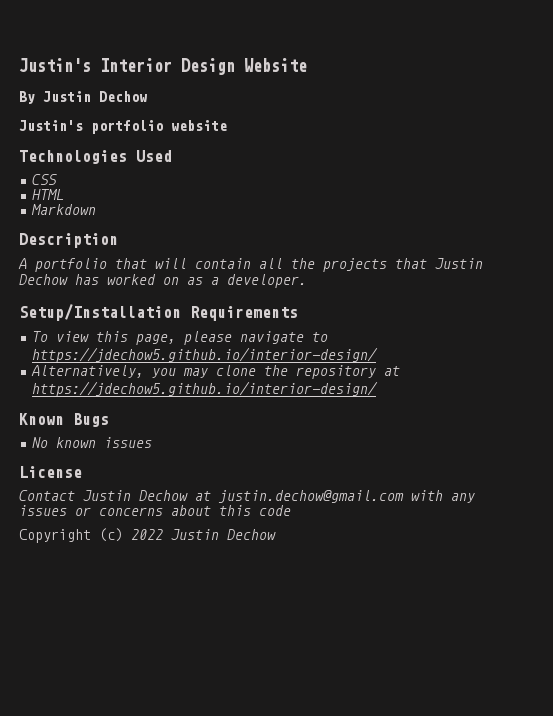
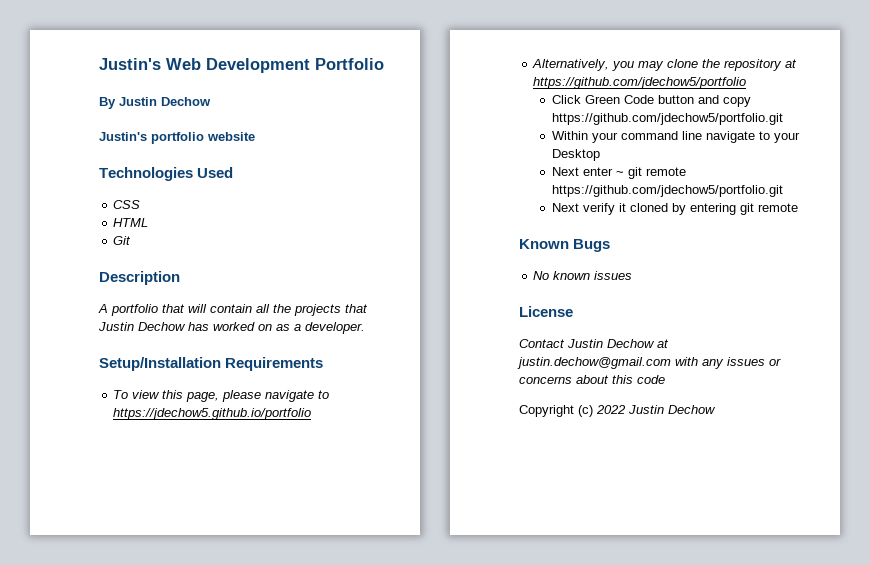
[19,58,307,75] Justin's Interior Design Website -> [99,58,384,73] Justin's Web Development Portfolio
[31,204,97,215] Markdown -> [113,236,132,245] Git
[32,347,379,363] https://jdechow5.github.io/interior-design/ -> [113,408,312,420] https://jdechow5.github.io/portfolio
[32,381,379,397] https://jdechow5.github.io/interior-design/ -> [533,77,747,89] [552,95,752,107] [552,113,784,125] [552,131,801,143] [552,149,601,161] [552,167,687,179] [552,185,784,197] [552,203,799,215] https://github.com/jdechow5/portfolio // Click Green Code button and copy https://github.com/jdechow5/portfolio.git // Within your command line navigate to your Desktop // Next enter ~ git remote https://github.com/jdechow5/portfolio.git // Next verify it cloned by entering git remote

